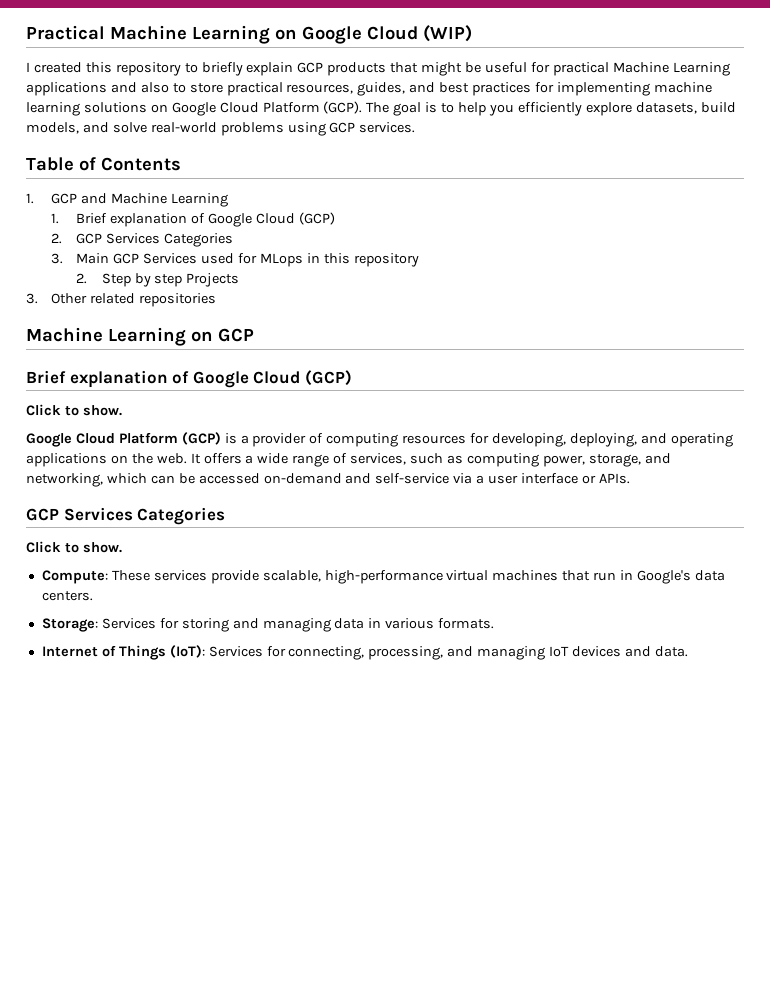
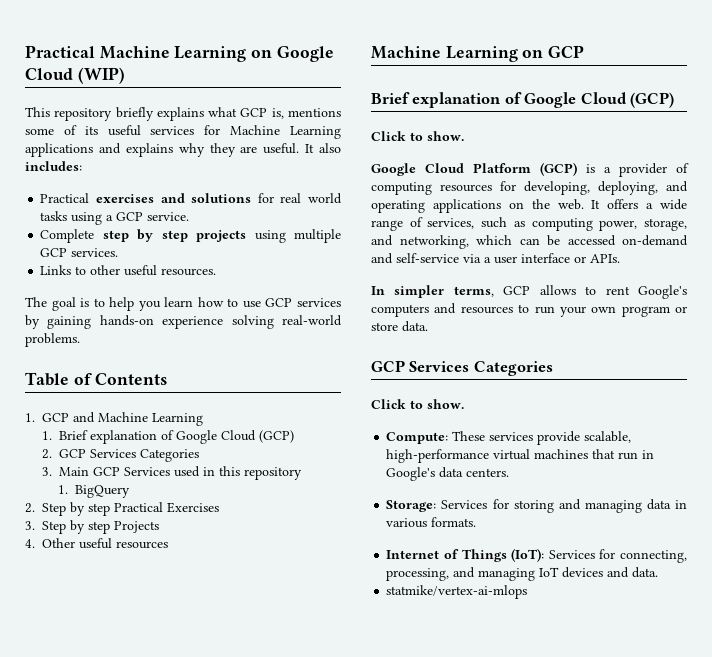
[26,62,730,76] [26,82,712,96] [26,101,363,116] I created this repository to briefly explain GCP products that might be useful for practical Machine Learning applications and also to store practical resources, guides, and best practices for implementing machine learning solutions on Google Cloud Platform (GCP). -> [25,107,341,121] [25,125,341,139] [25,143,341,157] [25,161,82,171] [40,193,342,204] [40,211,190,225] [40,229,342,243] [40,248,119,257] [40,265,217,276] This repository briefly explains what GCP is, mentions some of its useful services for Machine Learning applications and explains why they are useful. It also includes: // Practical exercises and solutions for real world tasks using a GCP service. // Complete step by step projects using multiple GCP services. // Links to other useful resources. //
[517,102,736,116] [26,122,416,136] efficiently explore datasets, build models, and solve real-world problems using GCP services. -> [164,297,341,308] [25,315,342,329] [25,333,80,347] learn how to use GCP services by gaining hands-on experience solving real-world problems.
[238,253,303,267] for MLops -> (200, 471) none
[76,273,88,284] 2. -> [58,485,131,498] [25,502,219,516] [25,521,35,530] 1. BigQuery // 2. Step by step Practical Exercises // 3.
[26,293,217,307] 3. Other related repositories -> [25,538,168,549] 4. Other useful resources
(630, 478) none -> [371,285,687,299] [371,303,687,317] [371,321,428,332] // In simpler terms, GCP allows to rent Google's computers and resources to run your own program or store data.
(688, 651) none -> [386,585,528,599] // statmike/vertex-ai-mlops

